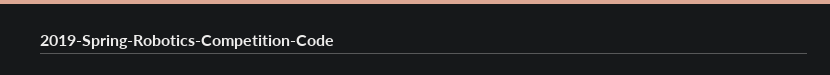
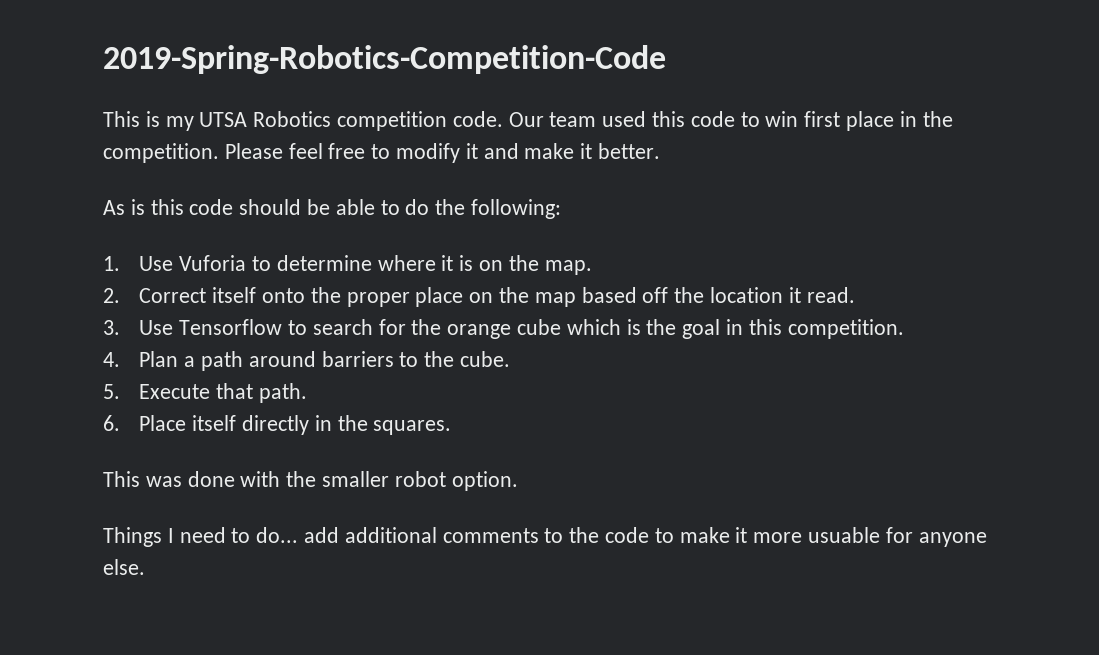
(334, 42) none -> [103,111,953,131] [103,143,661,163] [103,199,562,219] [103,255,592,275] [103,287,855,307] [103,319,904,339] [103,351,510,371] [103,383,307,403] [103,415,452,435] [103,471,518,491] [103,527,987,547] [103,559,145,575] // This is my UTSA Robotics competition code. Our team used this code to win first place in the competition. Please feel free to modify it and make it better. // As is this code should be able to do the following: // 1. Use Vuforia to determine where it is on the map. // 2. Correct itself onto the proper place on the map based off the location it read. // 3. Use Tensorflow to search for the orange cube which is the goal in this competition. // 4. Plan a path around barriers to the cube. // 5. Execute that path. // 6. Place itself directly in the squares. // This was done with the smaller robot option. // Things I need to do... add additional comments to the code to make it more usuable for anyone else.

